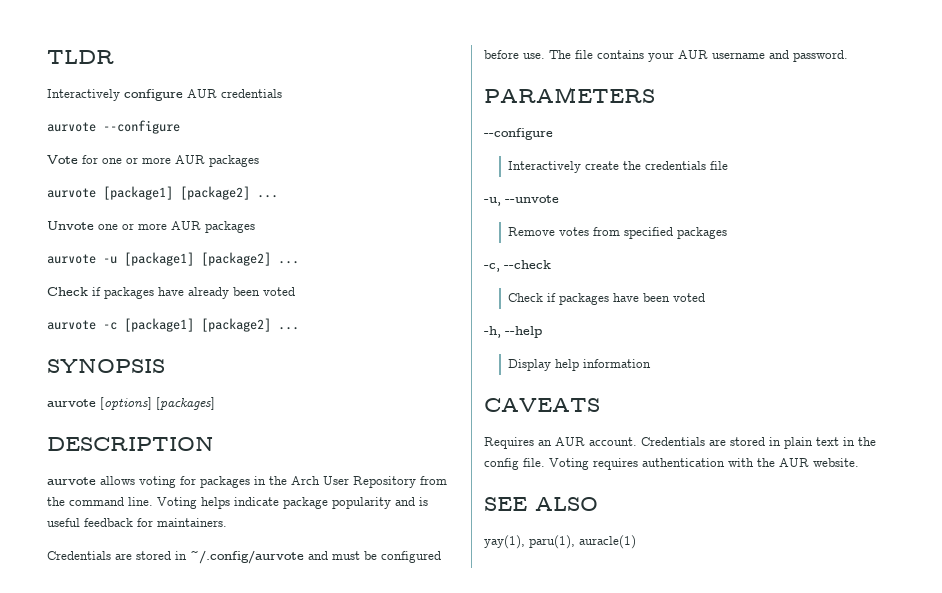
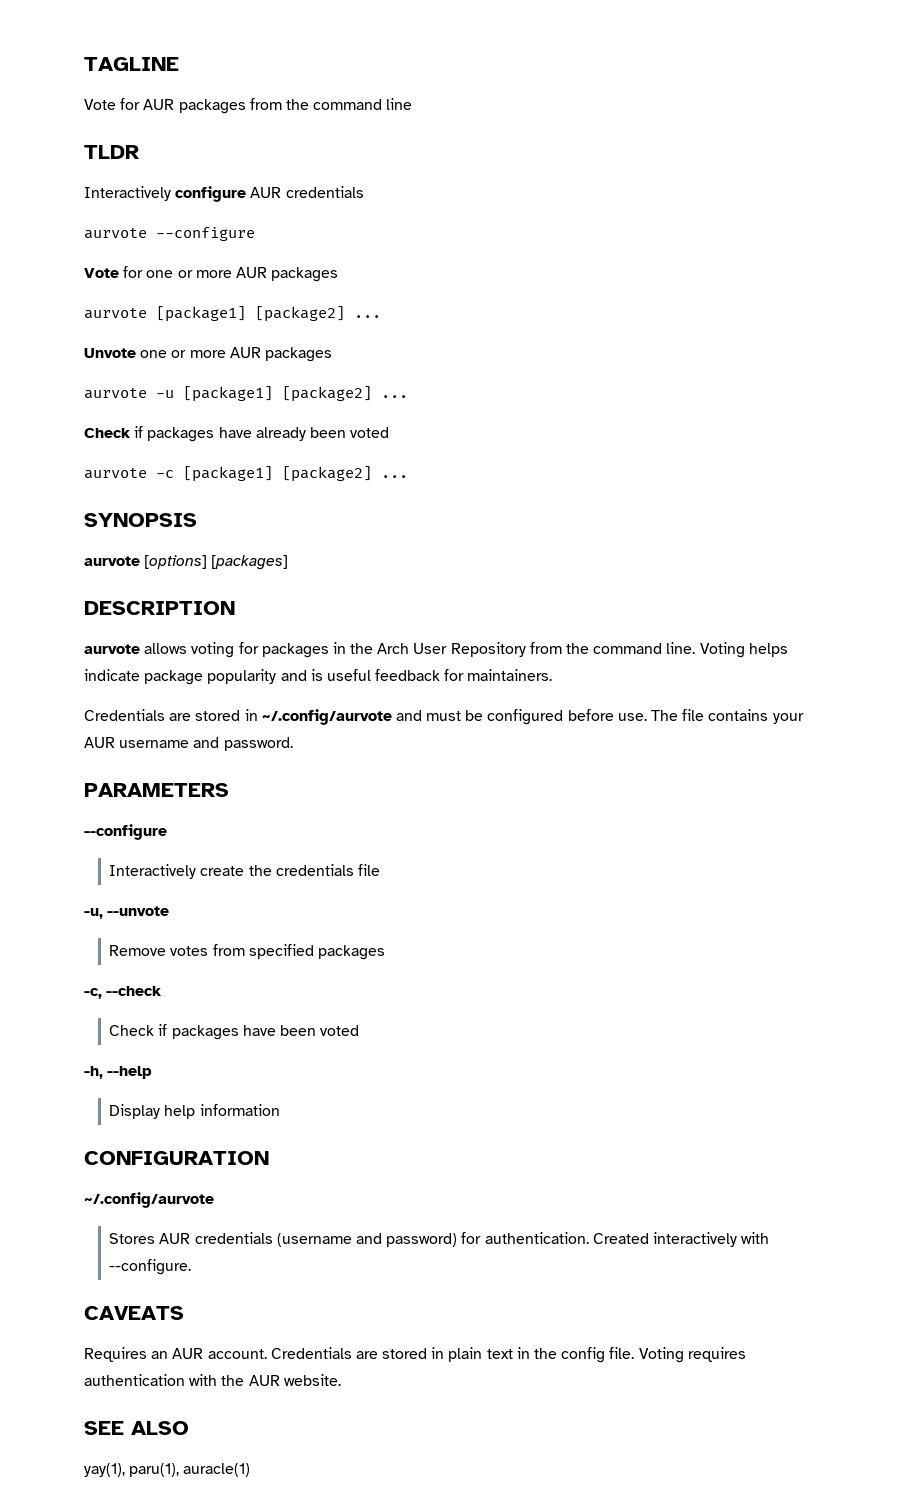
(47, 57) none -> [84,57,179,71] [84,98,413,114] TAGLINE // Vote for AUR packages from the command line //
(651, 363) none -> [84,1151,269,1165] [84,1192,214,1208] [109,1232,770,1247] [109,1259,192,1275] // CONFIGURATION // ~/.config/aurvote // Stores AUR credentials (username and password) for authentication. Created interactively with --configure.

